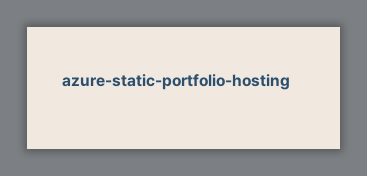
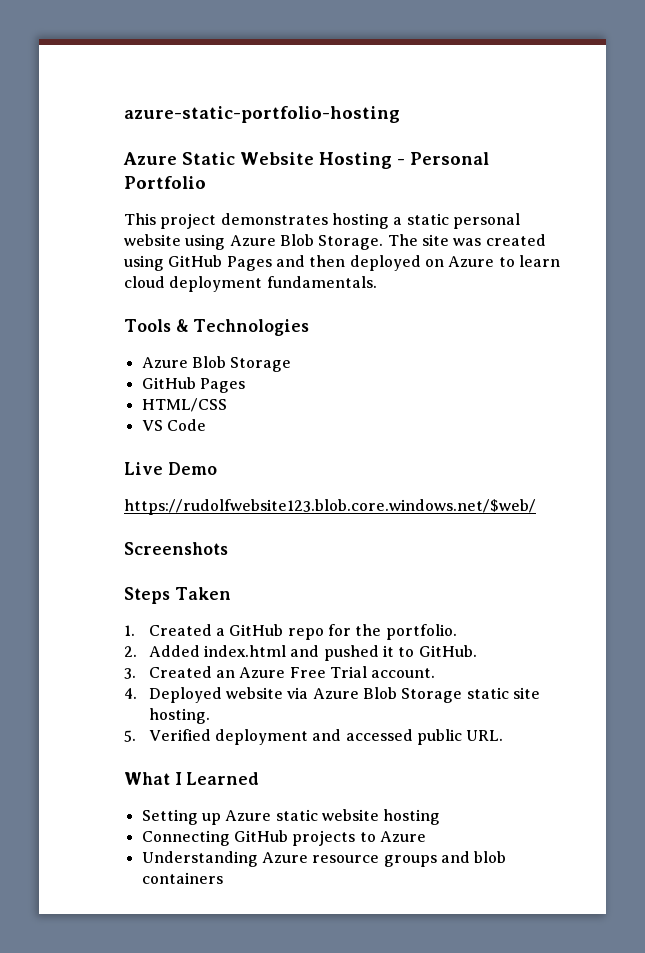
(290, 82) none -> [123,152,489,169] [124,176,206,189] [124,213,520,229] [124,234,546,250] [124,255,560,271] [124,276,377,292] [124,319,310,336] [141,356,292,372] [141,377,245,393] [141,398,227,412] [141,419,206,431] [124,462,217,475] [124,499,536,515] [124,542,228,555] [124,587,231,604] [124,624,457,640] [124,645,477,661] [124,666,436,679] [124,687,541,703] [148,708,210,724] [124,729,504,745] [124,772,260,785] [141,809,441,825] [141,830,426,846] [141,851,507,867] [141,872,223,884] // Azure Static Website Hosting - Personal Portfolio // This project demonstrates hosting a static personal website using Azure Blob Storage. The site was created using GitHub Pages and then deployed on Azure to learn cloud deployment fundamentals. // Tools & Technologies // Azure Blob Storage // GitHub Pages // HTML/CSS // VS Code // Live Demo // https://rudolfwebsite123.blob.core.windows.net/$web/ // Screenshots // Steps Taken // 1. Created a GitHub repo for the portfolio. // 2. Added index.html and pushed it to GitHub. // 3. Created an Azure Free Trial account. // 4. Deployed website via Azure Blob Storage static site hosting. // 5. Verified deployment and accessed public URL. // What I Learned // Setting up Azure static website hosting // Connecting GitHub projects to Azure // Understanding Azure resource groups and blob containers

